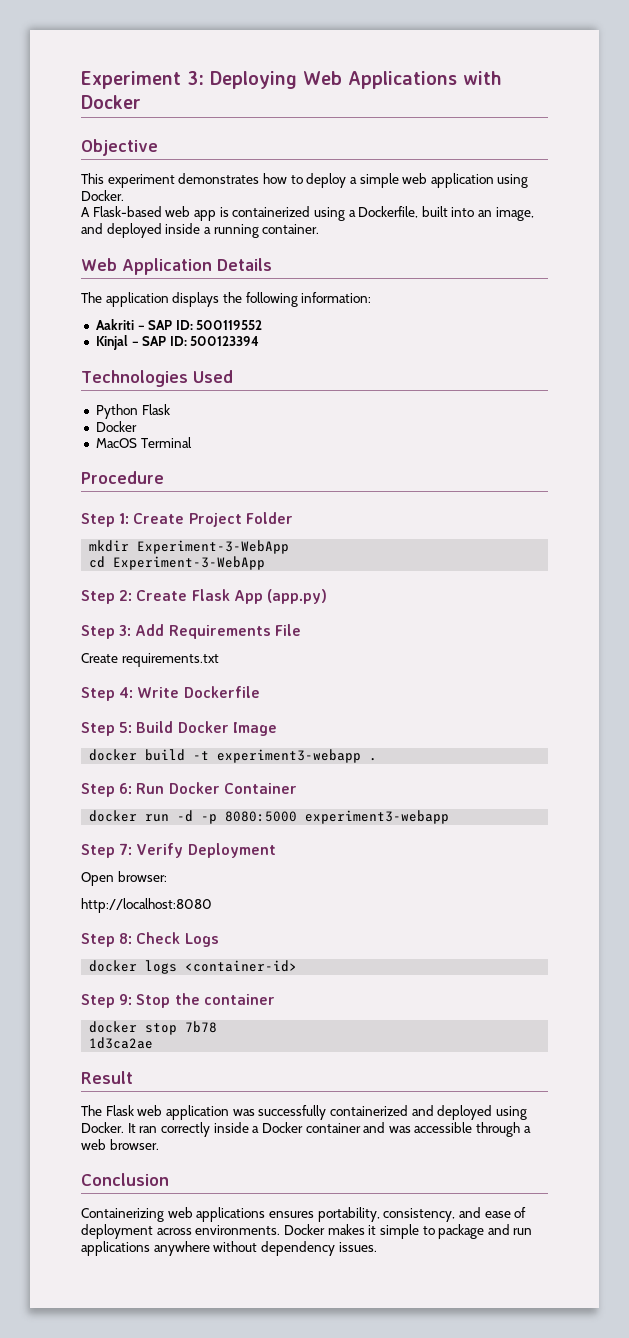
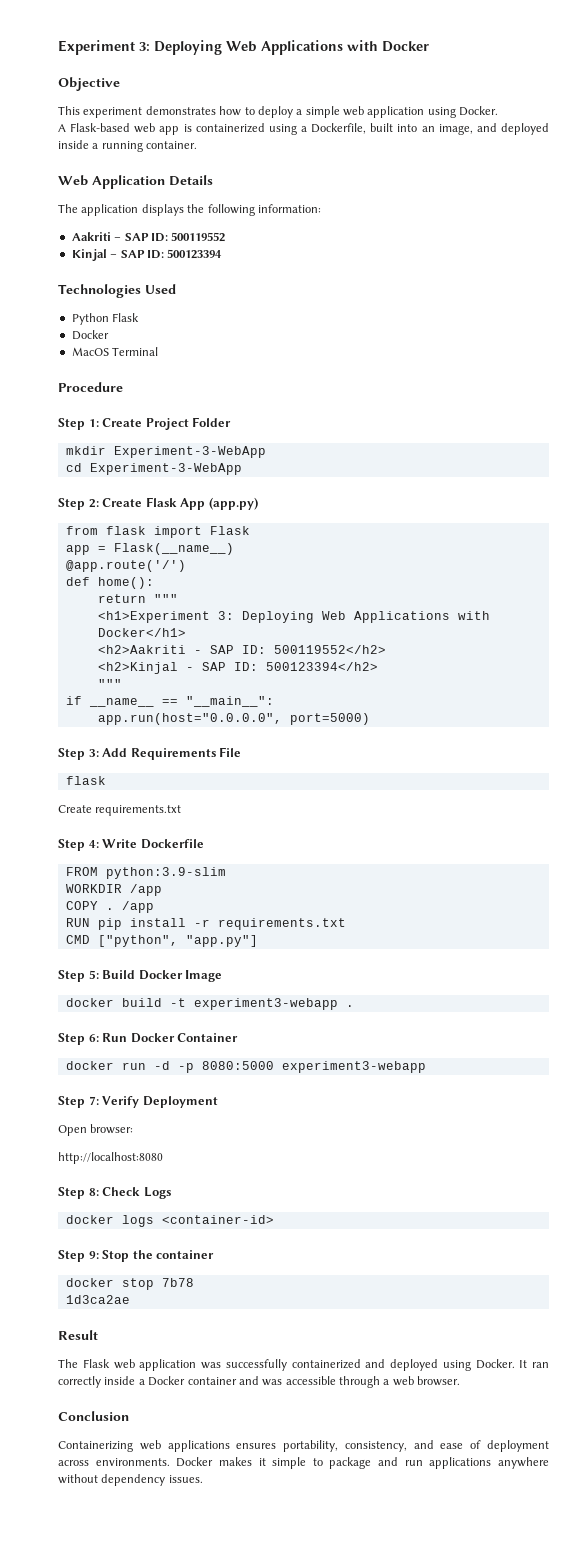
(327, 596) none -> [65,526,250,538] [65,543,234,555] [65,560,186,572] [65,577,154,589] [97,594,178,603] [97,611,490,623] [97,628,186,637] [97,645,386,654] [97,662,378,674] [97,679,122,688] [65,696,274,707] [97,713,370,725] // from flask import Flask // app = Flask(__name__) // @app.route('/') // def home(): // return """ // <h1>Experiment 3: Deploying Web Applications with Docker</h1> // <h2>Aakriti - SAP ID: 500119552</h2> // <h2>Kinjal - SAP ID: 500123394</h2> // """ // if __name__ == "__main__": // app.run(host="0.0.0.0", port=5000)
(301, 630) none -> [65,776,106,785] // flask
(260, 692) none -> [65,867,226,879] [65,884,162,896] [65,901,154,913] [65,918,346,930] [65,935,258,947] // FROM python:3.9-slim // WORKDIR /app // COPY . /app // RUN pip install -r requirements.txt // CMD ["python", "app.py"]

